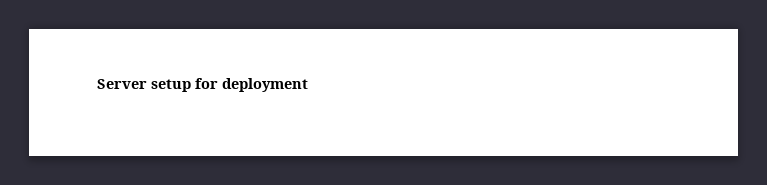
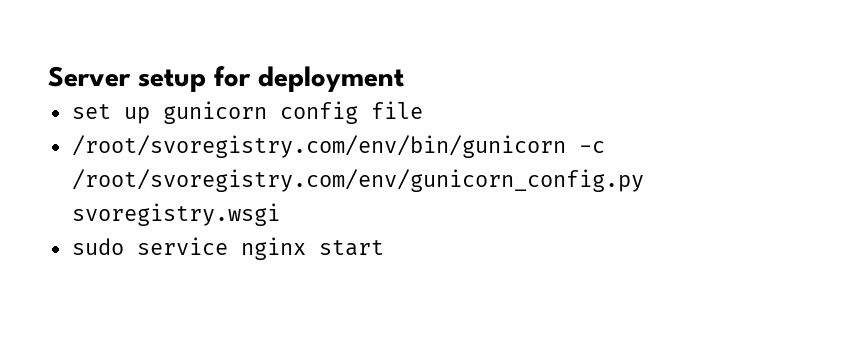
(308, 85) none -> [71,101,423,124] [71,135,605,158] [71,169,644,192] [71,203,280,226] [71,237,384,260] // set up gunicorn config file // /root/svoregistry.com/env/bin/gunicorn -c /root/svoregistry.com/env/gunicorn_config.py svoregistry.wsgi // sudo service nginx start

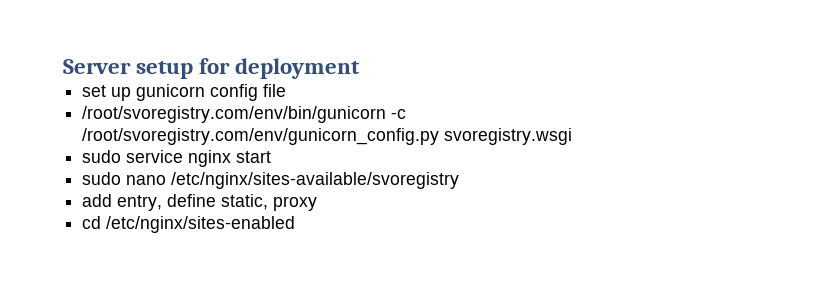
(384, 248) none -> [82,172,460,189] [82,194,318,211] [82,216,296,233] // sudo nano /etc/nginx/sites-available/svoregistry // add entry, define static, proxy // cd /etc/nginx/sites-enabled

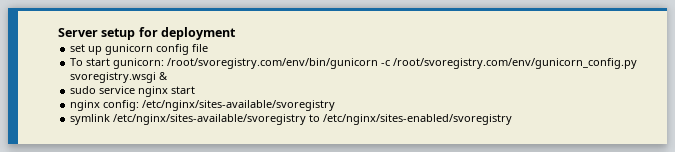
(287, 90) none -> [70,58,165,69] To start gunicorn:
(573, 136) none -> [159,72,169,80] &
[82,172,167,185] sudo nano -> [70,100,140,111] nginx config:
[82,194,318,211] [82,216,296,233] add entry, define static, proxy // cd /etc/nginx/sites-enabled -> [70,114,513,125] symlink /etc/nginx/sites-available/svoregistry to /etc/nginx/sites-enabled/svoregistry

